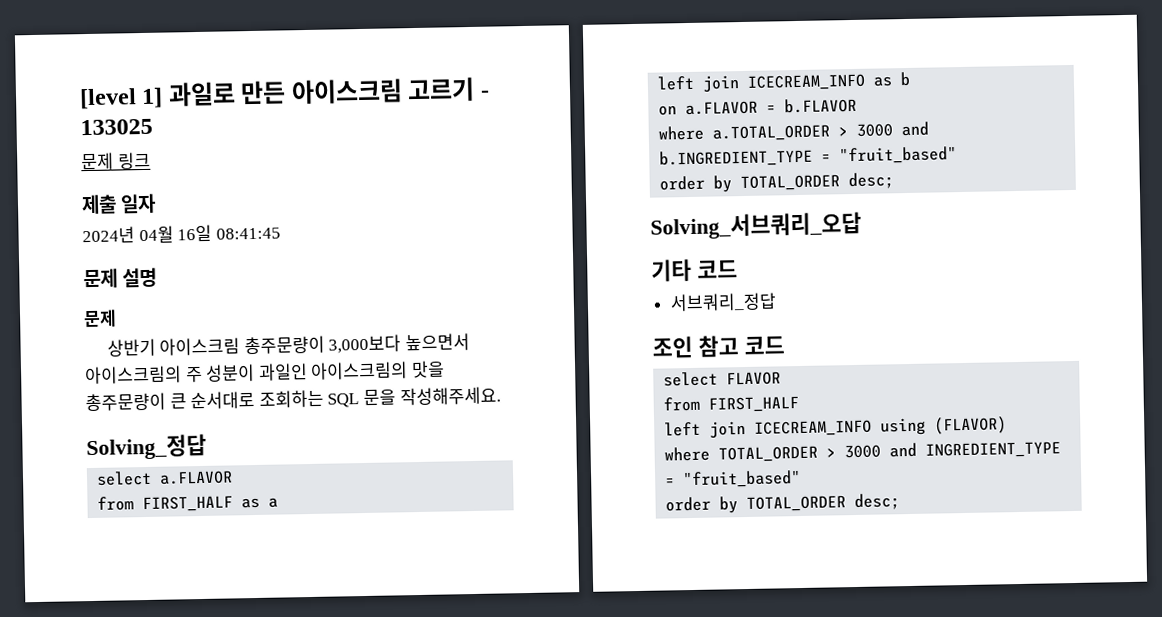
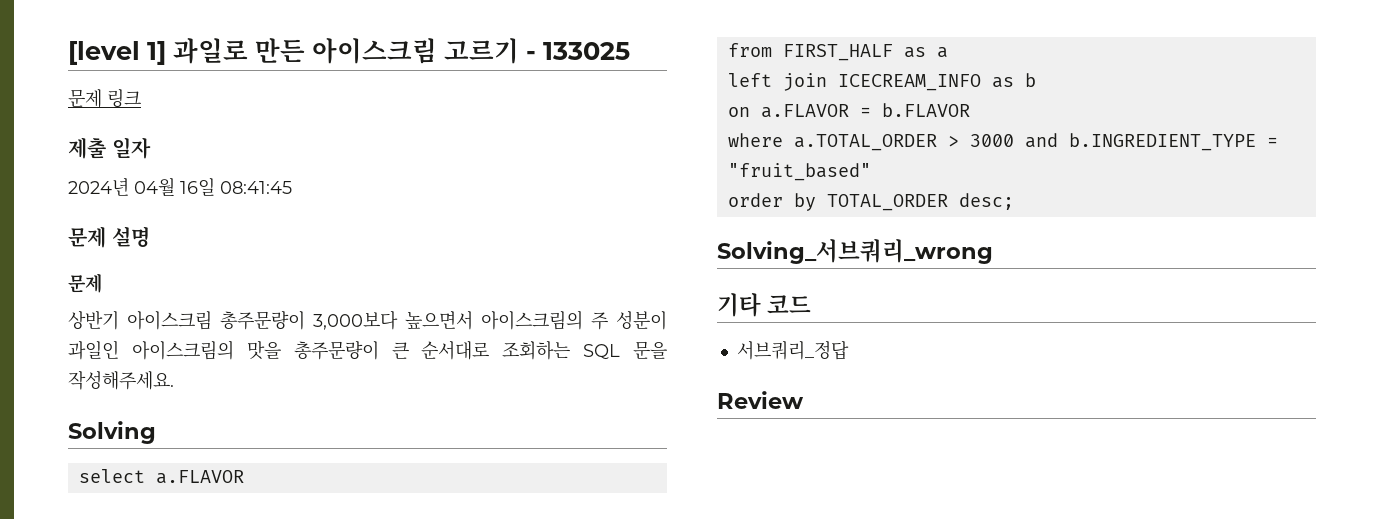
[86,433,207,461] Solving_정답 -> [68,421,156,444] Solving
[650,211,862,240] Solving_서브쿼리_오답 -> [717,239,993,264] Solving_서브쿼리_wrong
[652,335,785,359] [663,371,782,387] [663,396,800,413] [664,416,1008,439] [664,441,1062,463] [665,469,802,489] [665,493,901,514] 조인 참고 코드 // select FLAVOR // from FIRST_HALF // left join ICECREAM_INFO using (FLAVOR) // where TOTAL_ORDER > 3000 and INGREDIENT_TYPE = "fruit_based" // order by TOTAL_ORDER desc; -> [717,391,804,409] Review

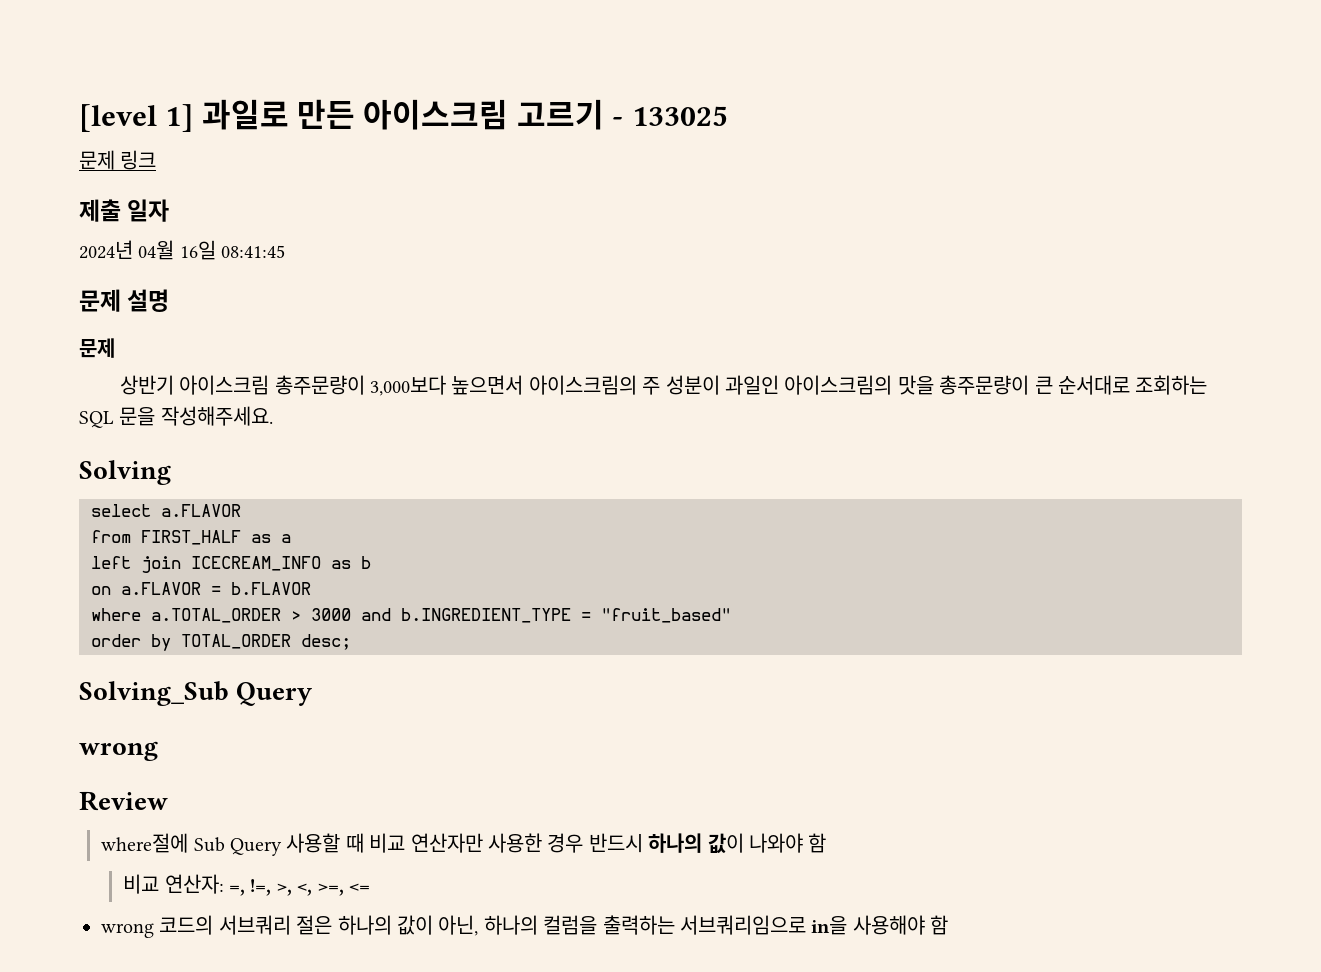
[717,239,993,264] [717,293,812,317] [736,340,849,360] [717,391,804,409] Solving_서브쿼리_wrong // 기타 코드 // 서브쿼리_정답 // Review -> [79,681,313,706] [79,741,158,761] [79,791,168,811] [101,833,827,856] [123,874,371,896] [101,915,949,938] Solving_Sub Query // wrong // Review // where절에 Sub Query 사용할 때 비교 연산자만 사용한 경우 반드시 하나의 값이 나와야 함 // 비교 연산자: =, !=, >, <, >=, <= // wrong 코드의 서브쿼리 절은 하나의 값이 아닌, 하나의 컬럼을 출력하는 서브쿼리임으로 in을 사용해야 함

